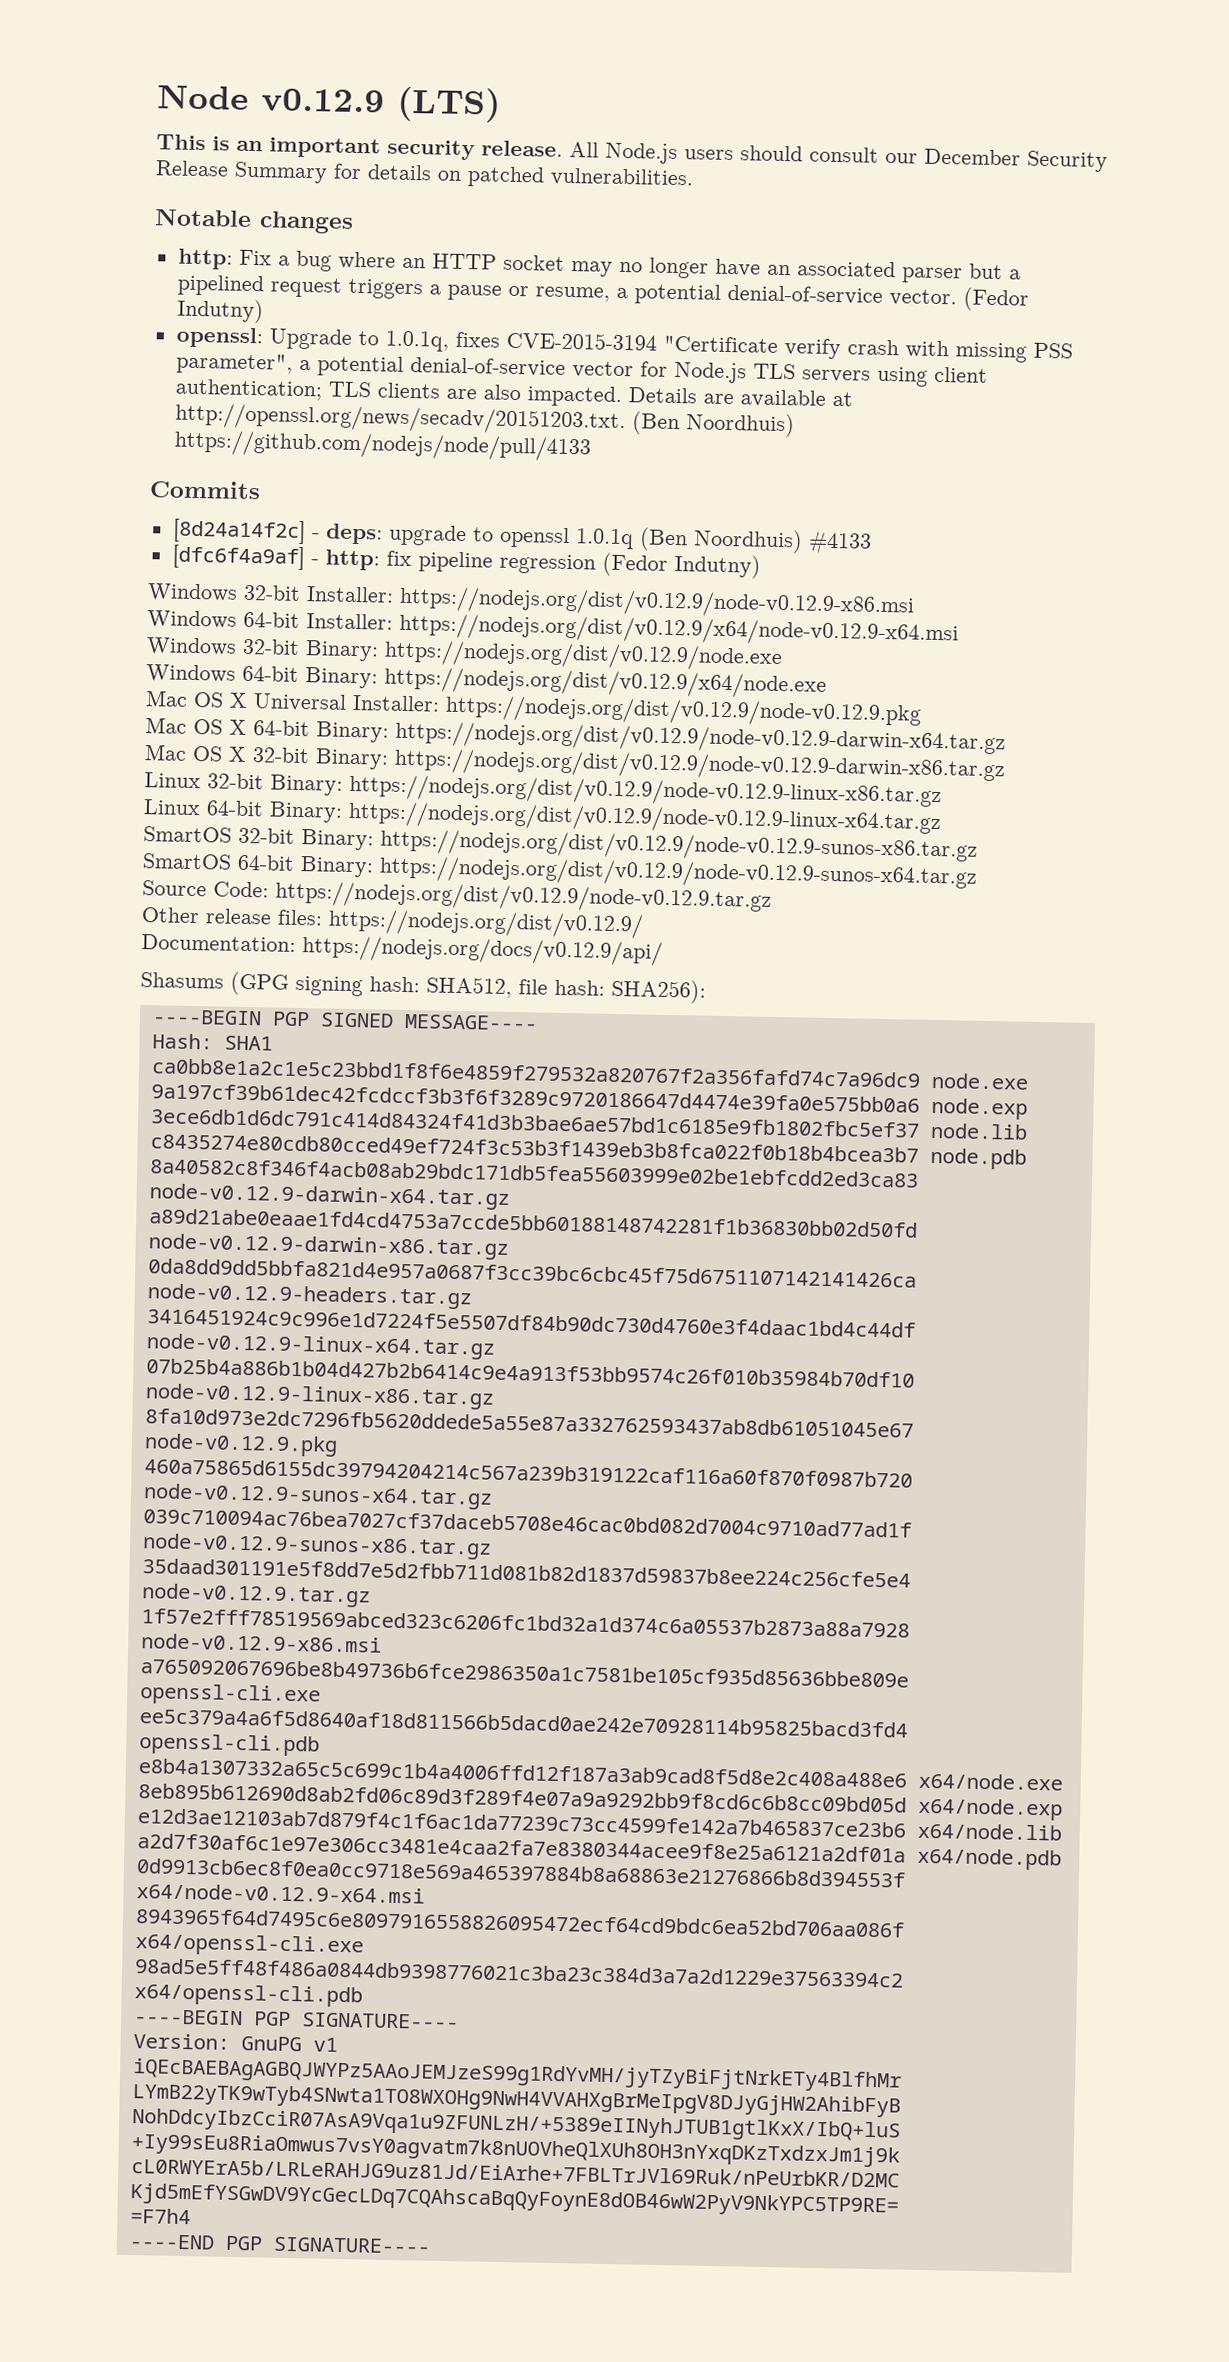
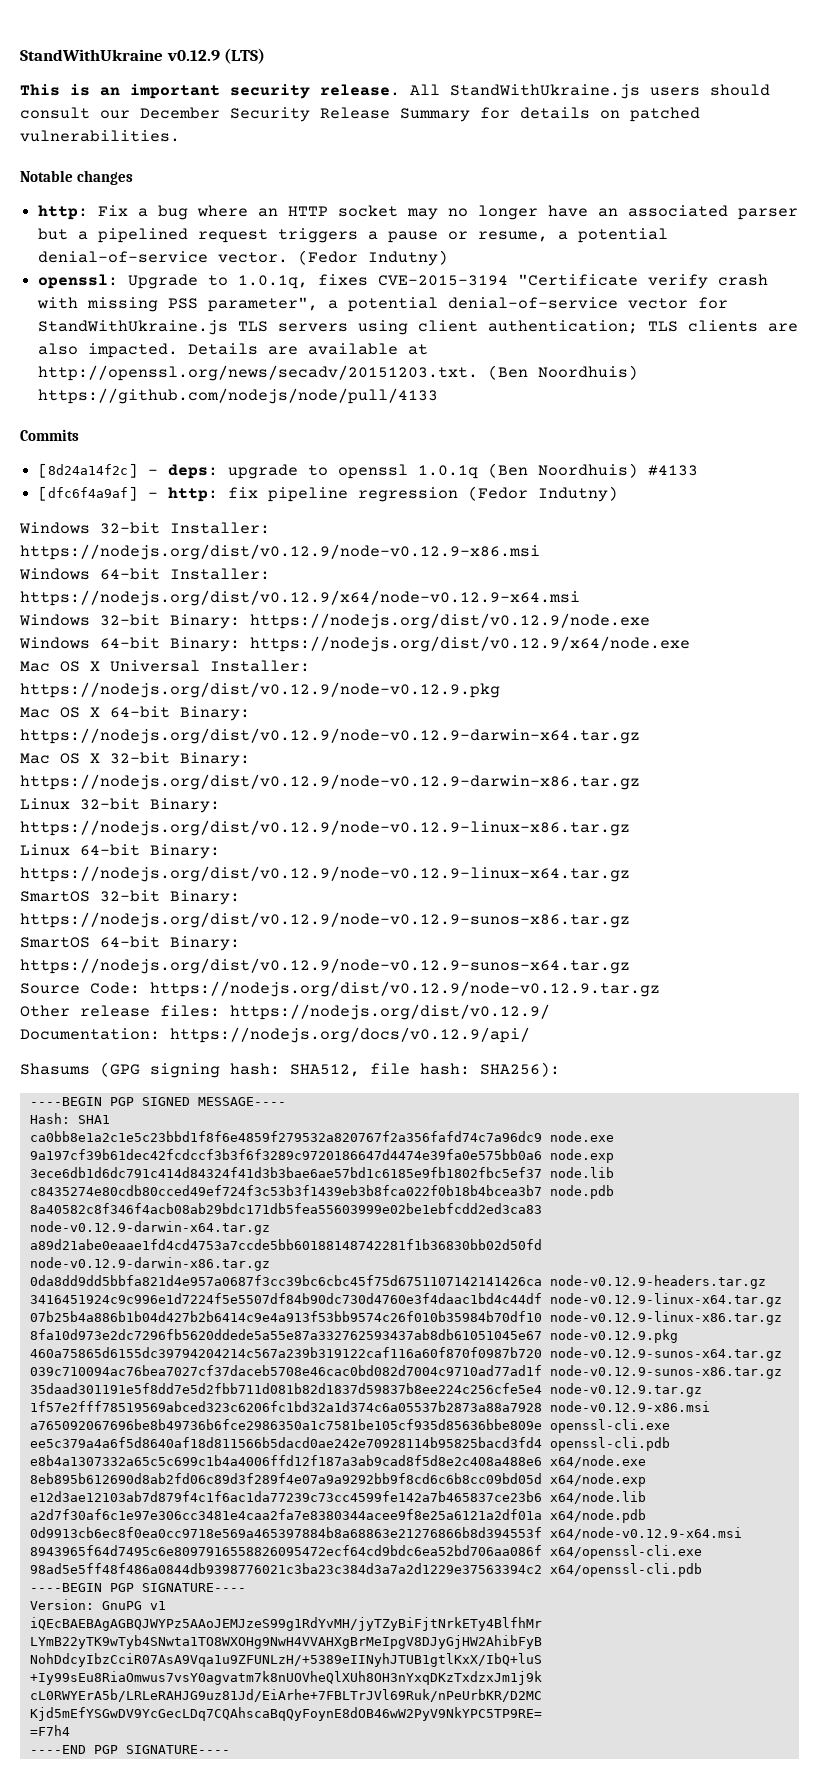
[157,85,249,110] Node -> [20,49,163,61] StandWithUkraine
[605,142,678,165] Node.js -> [450,84,640,99] StandWithUkraine.js
[673,361,747,384] Node.js -> [38,320,229,335] StandWithUkraine.js

